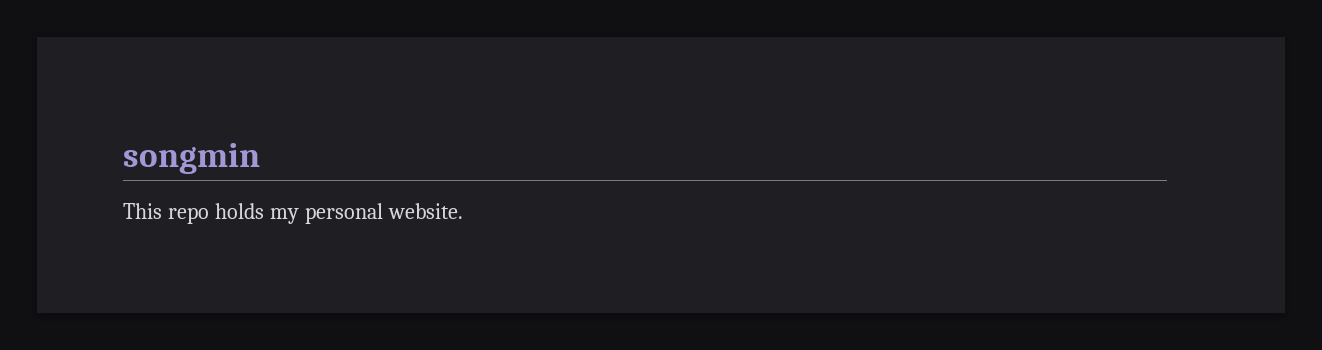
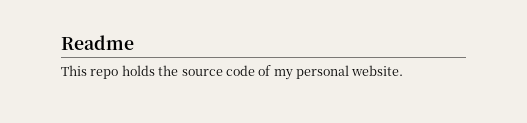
[123,143,260,174] songmin -> [61,35,134,50] Readme
(264, 211) none -> [158,65,272,76] the source code of

